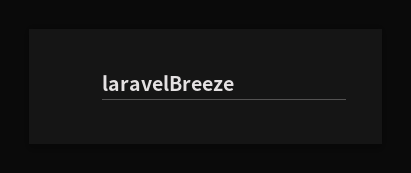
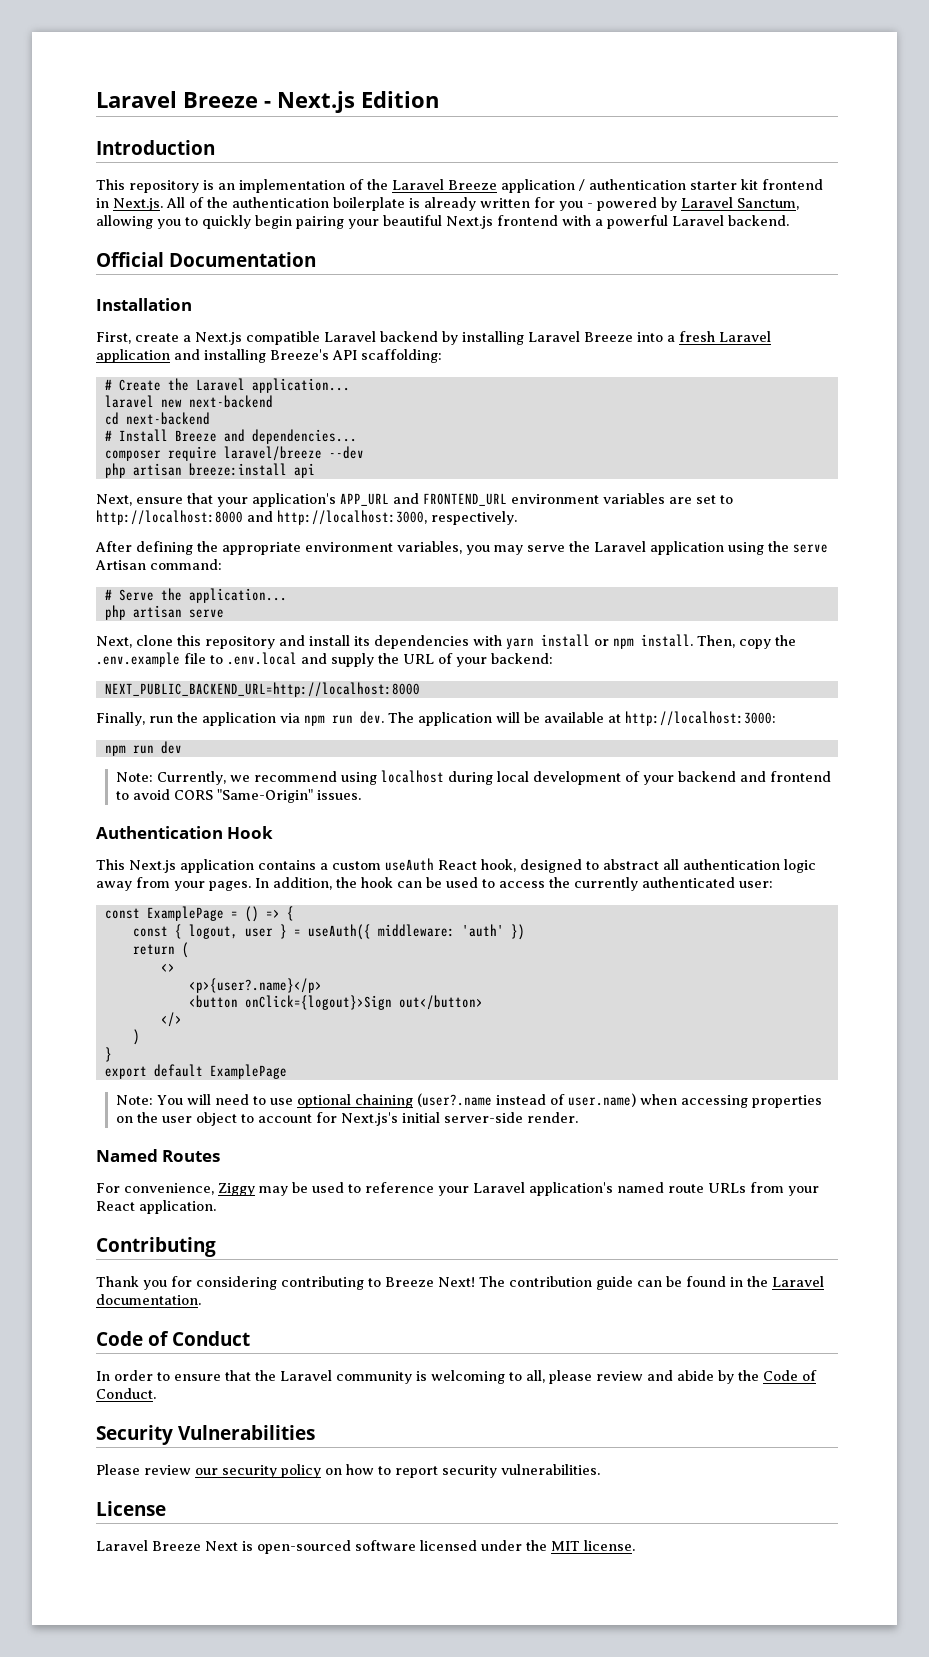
[102,75,234,91] laravelBreeze -> [96,91,439,113] [96,140,215,155] [96,179,823,193] [96,197,799,211] [96,215,789,229] [96,252,317,267] [96,298,192,311] [96,331,771,345] [96,349,442,363] [104,378,350,393] [104,395,273,408] [104,412,210,425] [104,429,357,444] [104,446,364,461] [104,463,315,478] [96,493,733,507] [96,510,517,525] [95,541,828,555] [95,559,222,570] [104,588,287,603] [104,605,224,620] [96,634,796,649] [96,652,553,667] [104,682,420,697] [96,711,776,726] [104,741,182,756] [115,770,831,785] [115,789,361,803] [96,826,274,839] [96,858,816,873] [96,877,773,891] [104,906,294,922] [132,924,525,940] [132,942,189,958] [160,963,175,972] [188,978,322,993] [188,995,483,1010] [160,1012,182,1027] [132,1029,140,1045] [104,1047,112,1062] [104,1064,287,1079] [115,1093,822,1108] [115,1112,578,1126] [96,1149,221,1162] [96,1182,819,1196] [96,1200,216,1214] [96,1237,216,1257] [96,1276,824,1290] [96,1294,201,1305] [96,1331,251,1346] [96,1370,817,1384] [96,1388,156,1399] [96,1425,316,1445] [96,1464,600,1478] [96,1501,166,1516] [96,1540,635,1554] Laravel Breeze - Next.js Edition // Introduction // This repository is an implementation of the Laravel Breeze application / authentication starter kit frontend in Next.js. All of the authentication boilerplate is already written for you - powered by Laravel Sanctum, allowing you to quickly begin pairing your beautiful Next.js frontend with a powerful Laravel backend. // Official Documentation // Installation // First, create a Next.js compatible Laravel backend by installing Laravel Breeze into a fresh Laravel application and installing Breeze's API scaffolding: // # Create the Laravel application... // laravel new next-backend // cd next-backend // # Install Breeze and dependencies... // composer require laravel/breeze --dev // php artisan breeze:install api // Next, ensure that your application's APP_URL and FRONTEND_URL environment variables are set to http://localhost:8000 and http://localhost:3000, respectively. // After defining the appropriate environment variables, you may serve the Laravel application using the serve Artisan command: // # Serve the application... // php artisan serve // Next, clone this repository and install its dependencies with yarn install or npm install. Then, copy the .env.example file to .env.local and supply the URL of your backend: // NEXT_PUBLIC_BACKEND_URL=http://localhost:8000 // Finally, run the application via npm run dev. The application will be available at http://localhost:3000: // npm run dev // Note: Currently, we recommend using localhost during local development of your backend and frontend to avoid CORS "Same-Origin" issues. // Authentication Hook // This Next.js application contains a custom useAuth React hook, designed to abstract all authentication logic away from your pages. In addition, the hook can be used to access the currently authenticated user: // const ExamplePage = () => { // const { logout, user } = useAuth({ middleware: 'auth' }) // return ( // <> // <p>{user?.name}</p> // <button onClick={logout}>Sign out</button> // </> // ) // } // export default ExamplePage // Note: You will need to use optional chaining (user?.name instead of user.name) when accessing properties on the user object to account for Next.js's initial server-side render. // Named Routes // For convenience, Ziggy may be used to reference your Laravel application's named route URLs from your React application. // Contributing // Thank you for considering contributing to Breeze Next! The contribution guide can be found in the Laravel documentation. // Code of Conduct // In order to ensure that the Laravel community is welcoming to all, please review and abide by the Code of Conduct. // Security Vulnerabilities // Please review our security policy on how to report security vulnerabilities. // License // Laravel Breeze Next is open-sourced software licensed under the MIT license.

